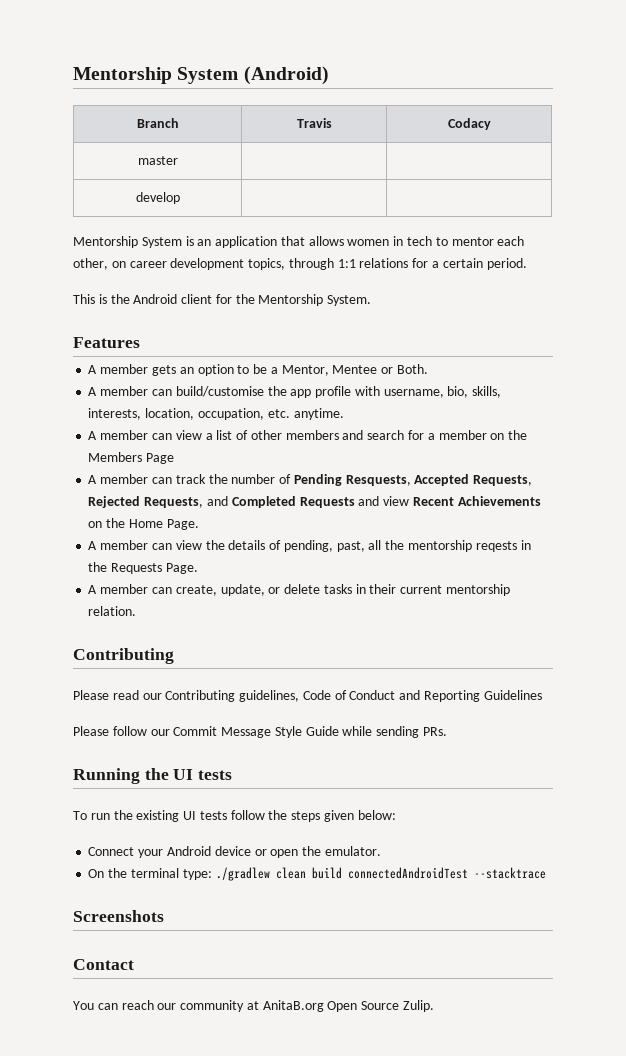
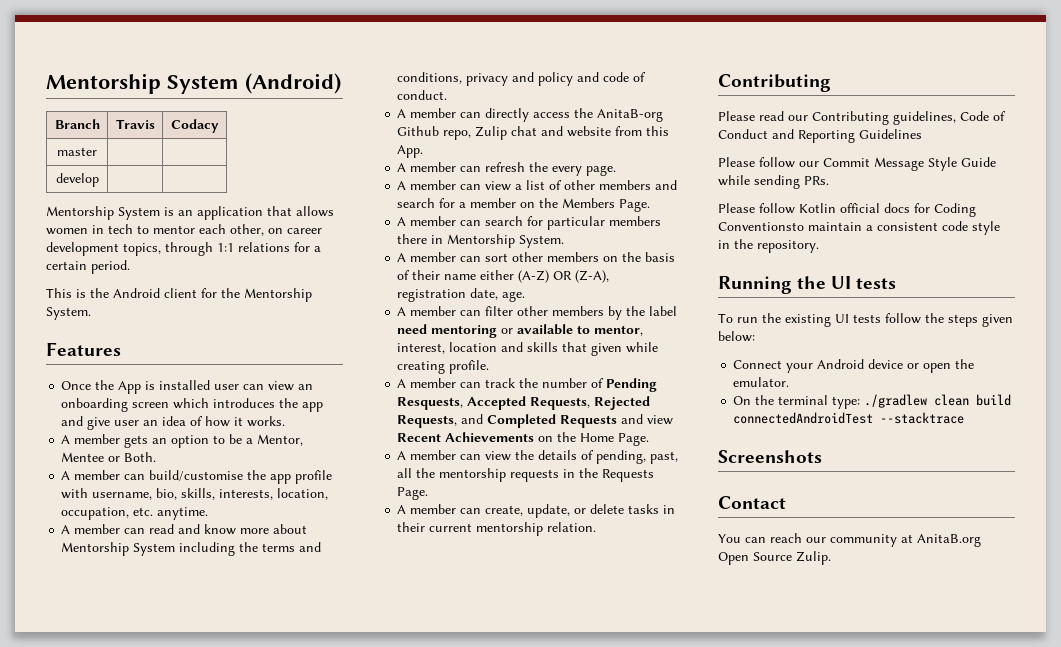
(140, 342) none -> [61,380,314,394] [61,398,324,412] [61,416,286,430] // Once the App is installed user can view an onboarding screen which introduces the app and give user an idea of how it works.
(344, 414) none -> [61,524,308,535] [61,542,322,556] [397,72,647,86] [397,90,448,100] [397,108,664,122] [397,126,670,140] [397,145,424,158] [397,162,617,176] // A member can read and know more about Mentorship System including the terms and conditions, privacy and policy and code of conduct. // A member can directly access the AnitaB-org Github repo, Zulip chat and website from this App. // A member can refresh the every page.
[146,453,175,464] Page -> [619,199,651,212] [397,216,662,230] [397,234,565,248] [397,252,676,262] [397,270,610,283] [397,288,526,302] [397,306,678,320] [397,324,644,338] [397,342,659,356] [397,360,490,374] Page. // A member can search for particular members there in Mentorship System. // A member can sort other members on the basis of their name either (A-Z) OR (Z-A), registration date, age. // A member can filter other members by the label need mentoring or available to mentor, interest, location and skills that given while creating profile.
[475,541,517,552] reqests -> [510,469,560,482] requests
(448, 731) none -> [718,203,976,217] [718,221,1000,235] [718,239,819,253] // Please follow Kotlin official docs for Coding Conventionsto maintain a consistent code style in the repository.

